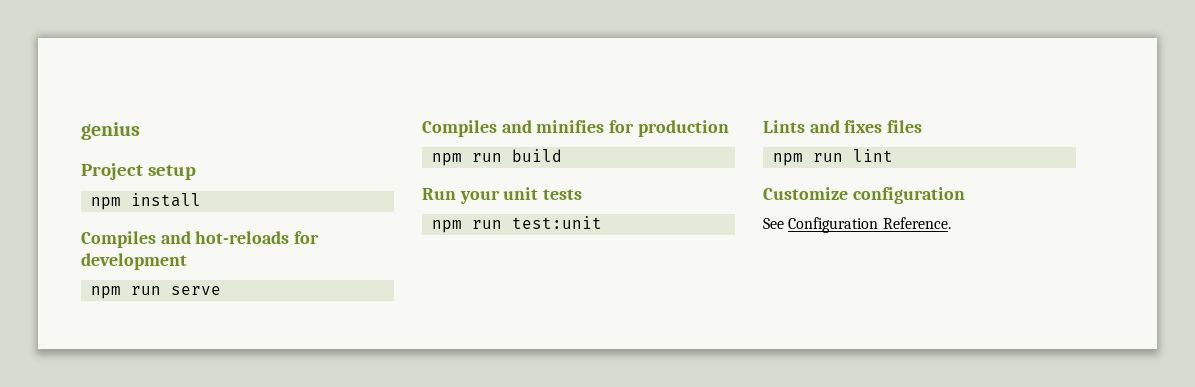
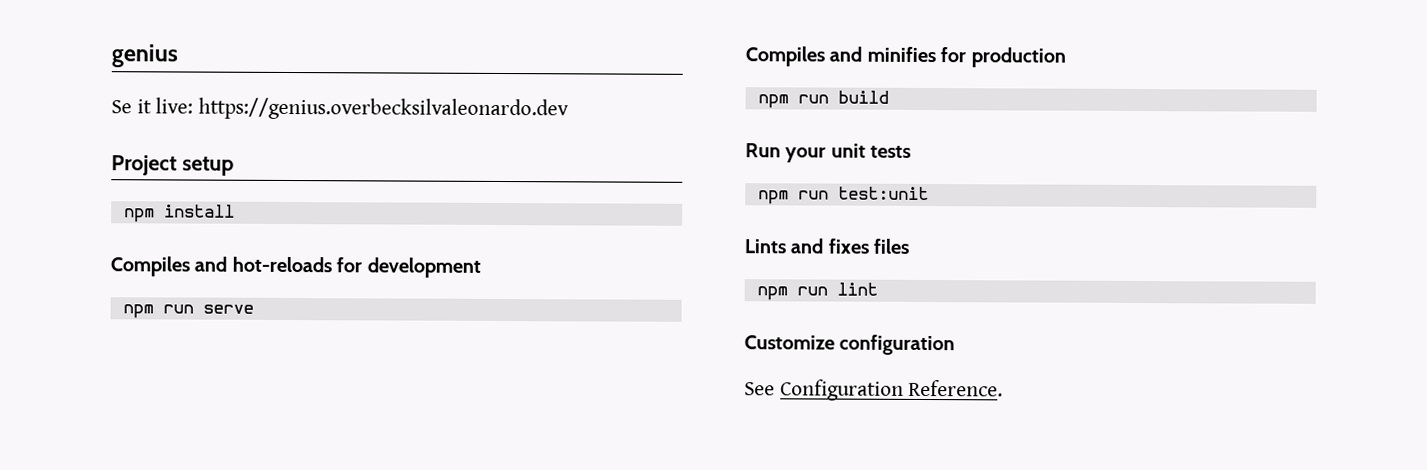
(140, 131) none -> [111,97,570,121] // Se it live: https://genius.overbecksilvaleonardo.dev

